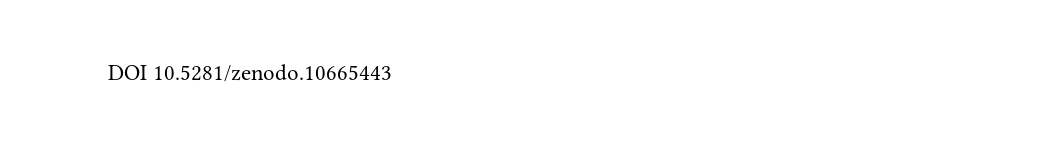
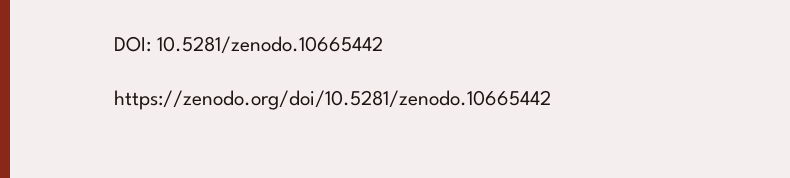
[108,64,393,82] DOI 10.5281/zenodo.10665443 -> [114,36,383,54] [114,90,551,110] DOI: 10.5281/zenodo.10665442 // https://zenodo.org/doi/10.5281/zenodo.10665442

